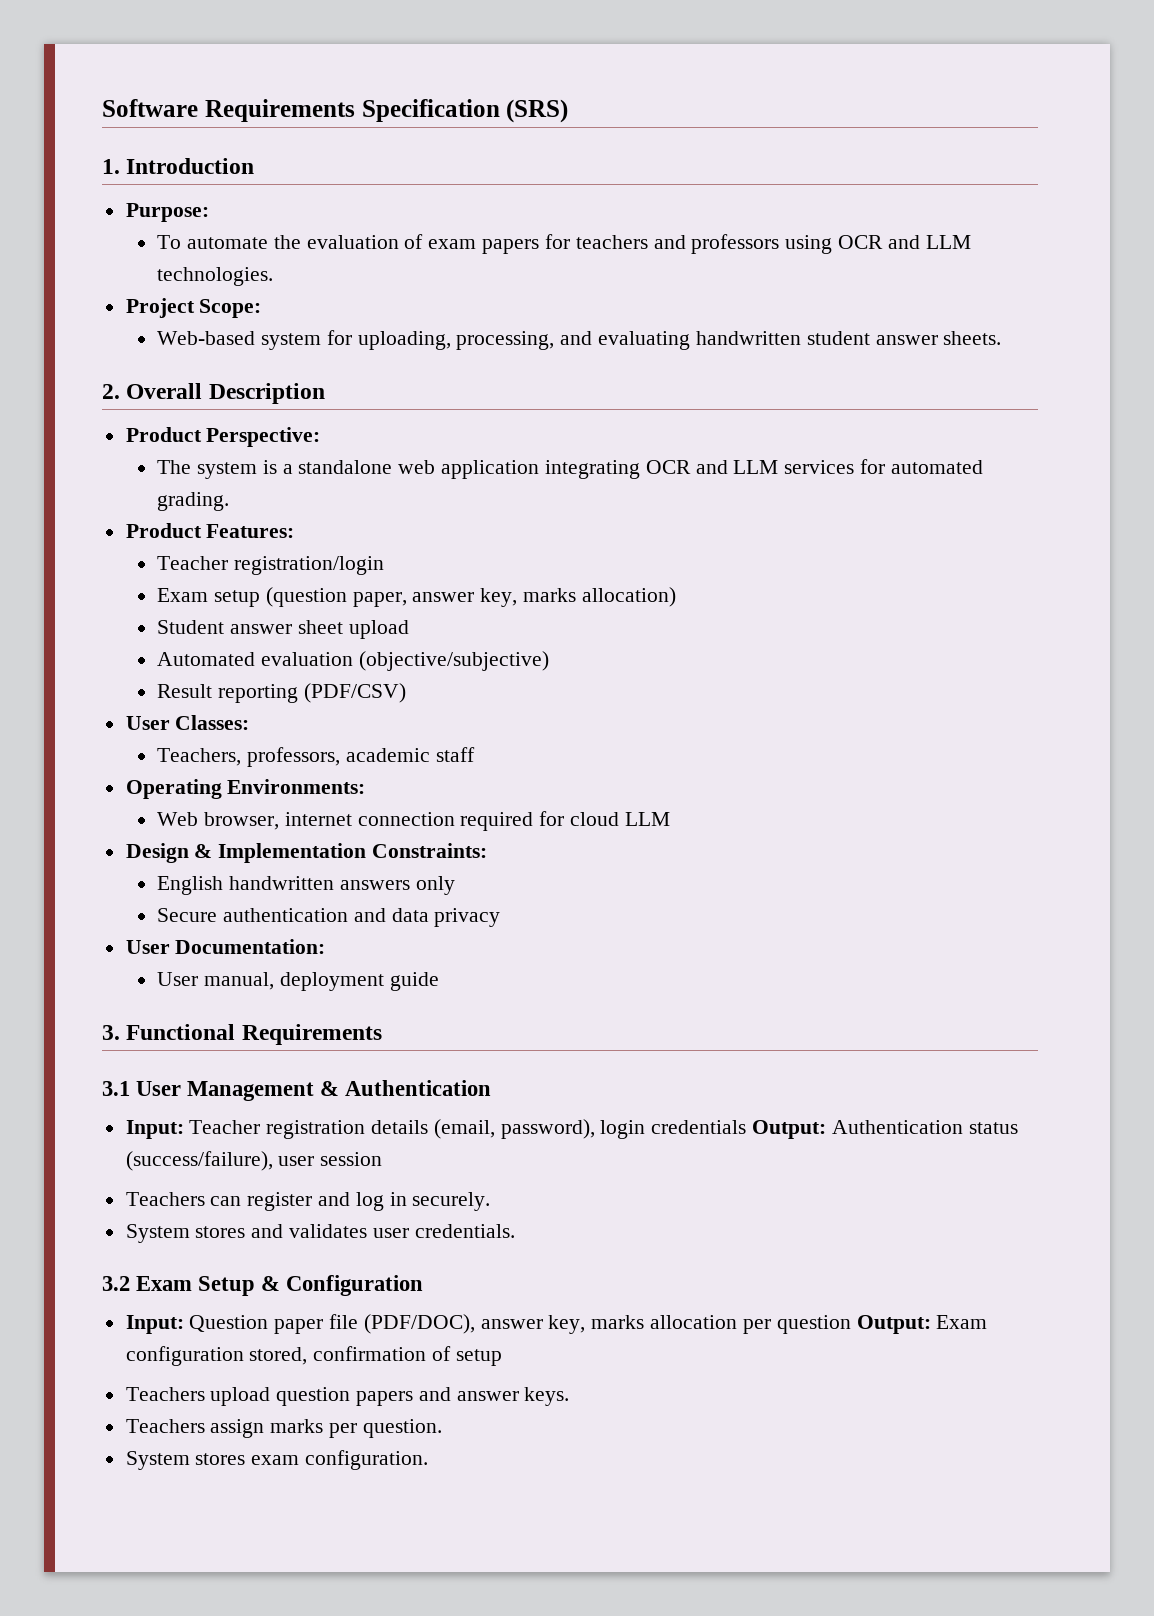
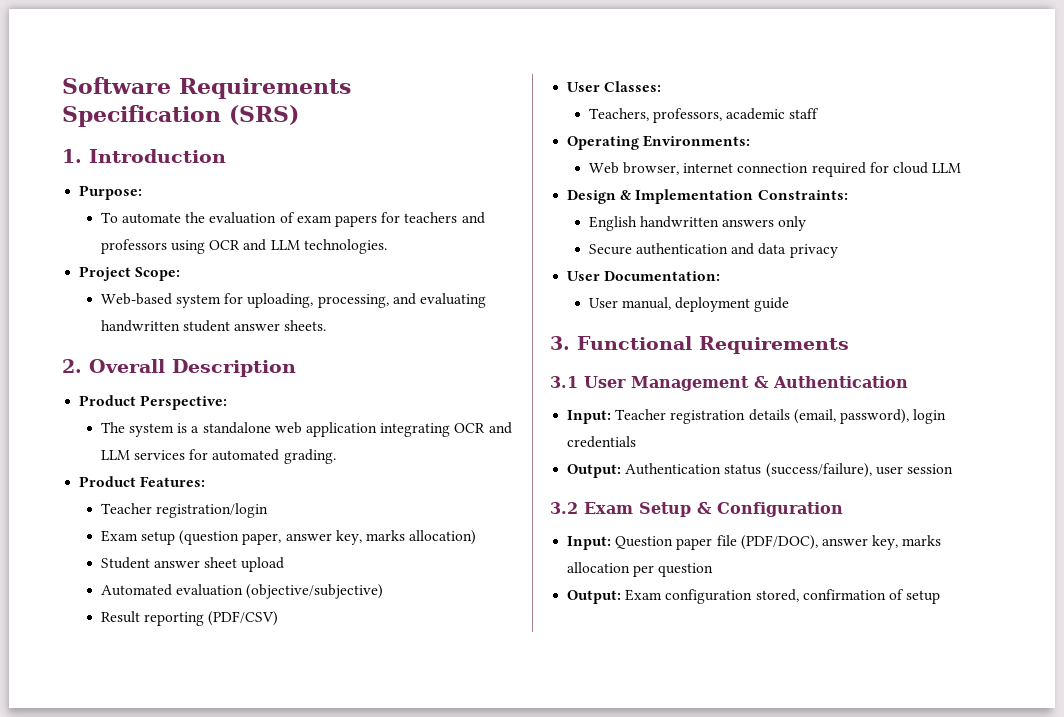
(747, 1127) none -> (637, 442) //
[125,1192,491,1211] [125,1224,515,1243] // Teachers can register and log in securely. // System stores and validates user credentials. -> (953, 469) none
(851, 1324) none -> (714, 570) //
[125,1387,570,1406] [125,1419,442,1438] [125,1450,429,1470] // Teachers upload question papers and answer keys. // Teachers assign marks per question. // System stores exam configuration. -> (941, 597) none

